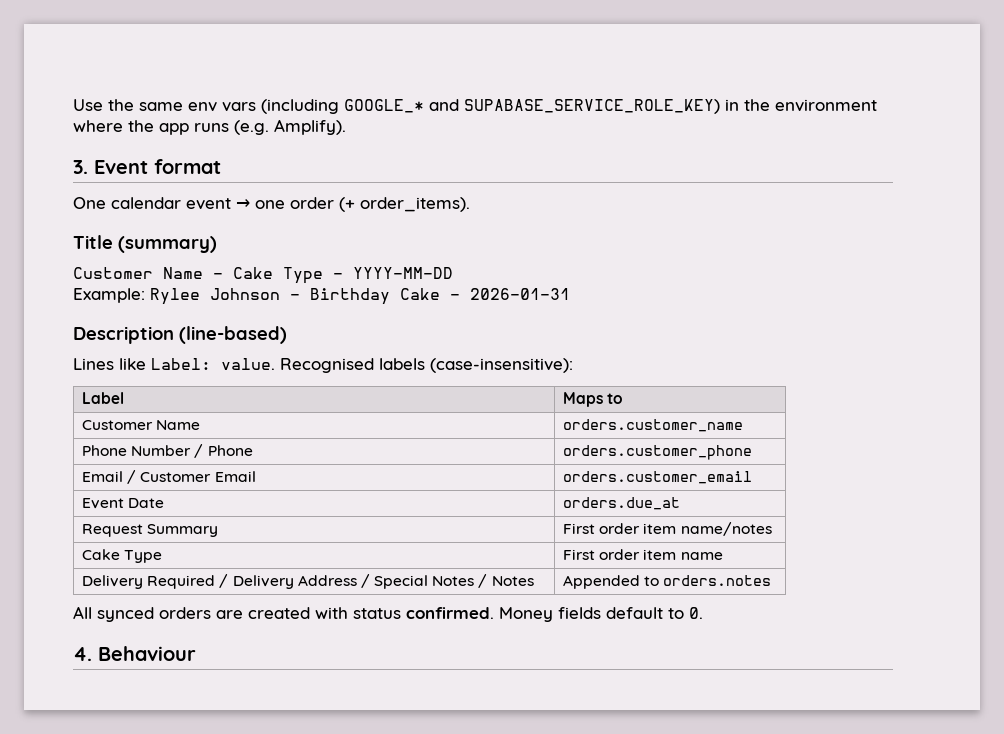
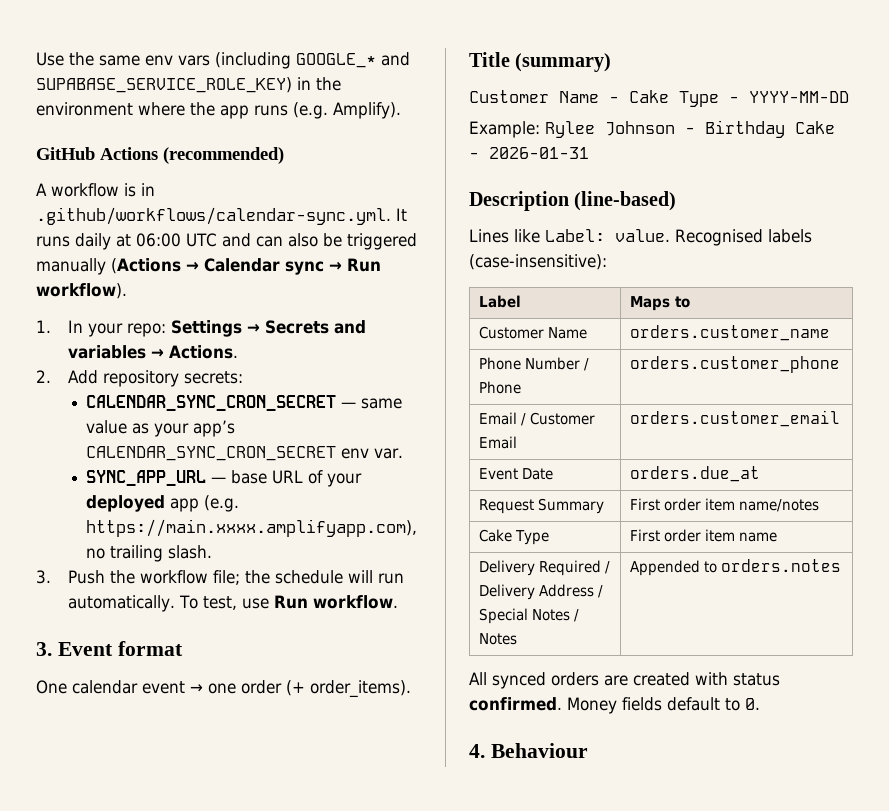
(346, 127) none -> [36,147,284,164] [36,183,155,197] [36,207,407,225] [36,233,417,250] [36,258,381,275] [36,283,127,299] [36,320,367,337] [68,345,239,359] [36,370,244,387] [86,395,403,411] [86,420,236,437] [86,446,404,461] [86,470,363,487] [86,495,240,512] [86,519,418,537] [86,545,213,562] [36,570,405,585] [68,595,399,612] // GitHub Actions (recommended) // A workflow is in .github/workflows/calendar-sync.yml. It runs daily at 06:00 UTC and can also be triggered manually (Actions → Calendar sync → Run workflow). // 1. In your repo: Settings → Secrets and variables → Actions. // 2. Add repository secrets: // CALENDAR_SYNC_CRON_SECRET — same value as your app’s CALENDAR_SYNC_CRON_SECRET env var. // SYNC_APP_URL — base URL of your deployed app (e.g. https://main.xxxx.amplifyapp.com), no trailing slash. // 3. Push the workflow file; the schedule will run automatically. To test, use Run workflow.

